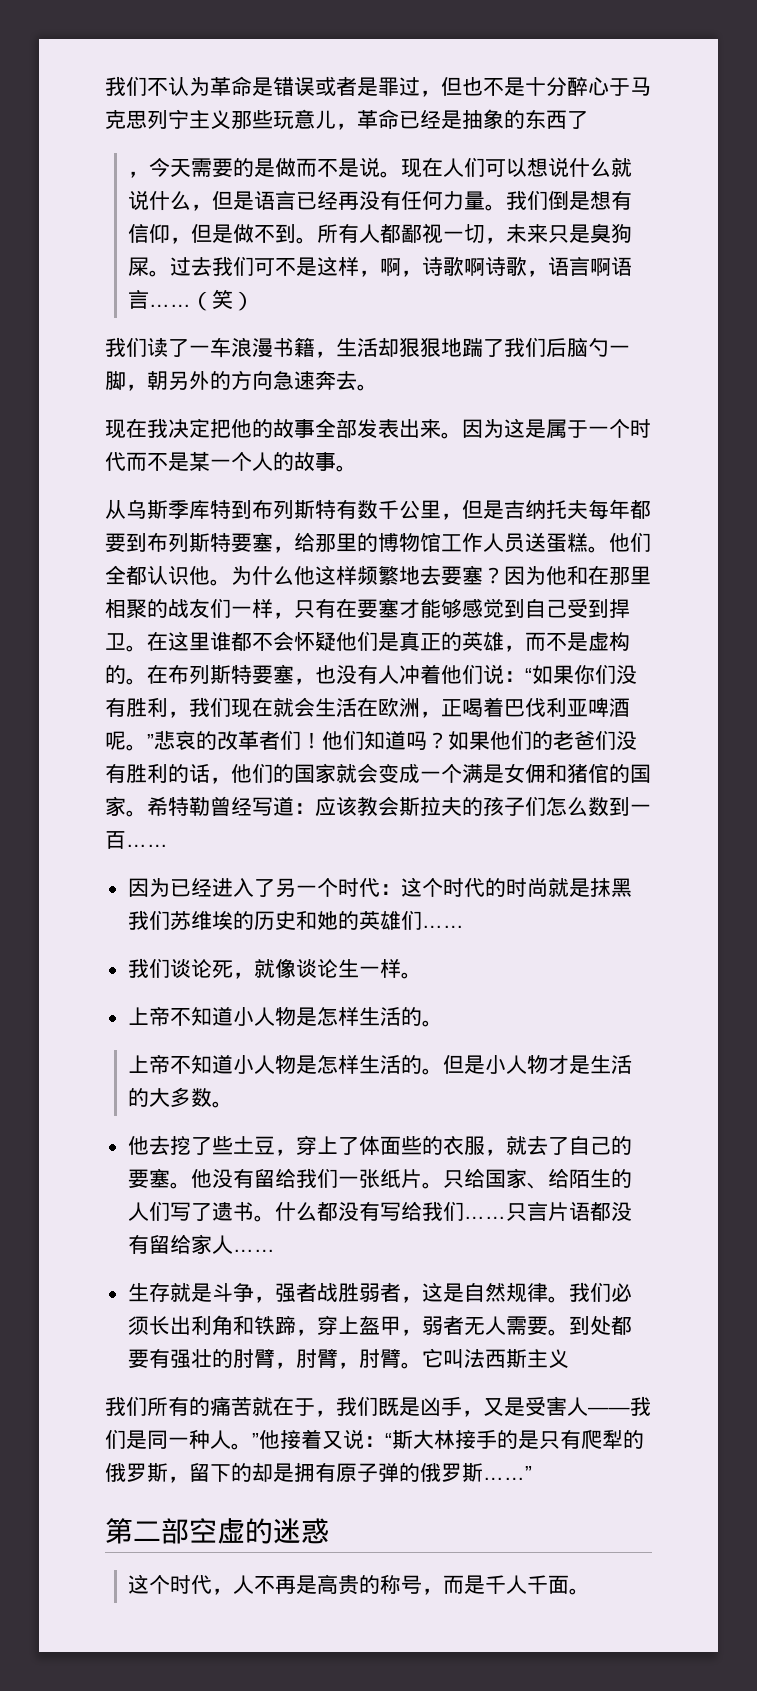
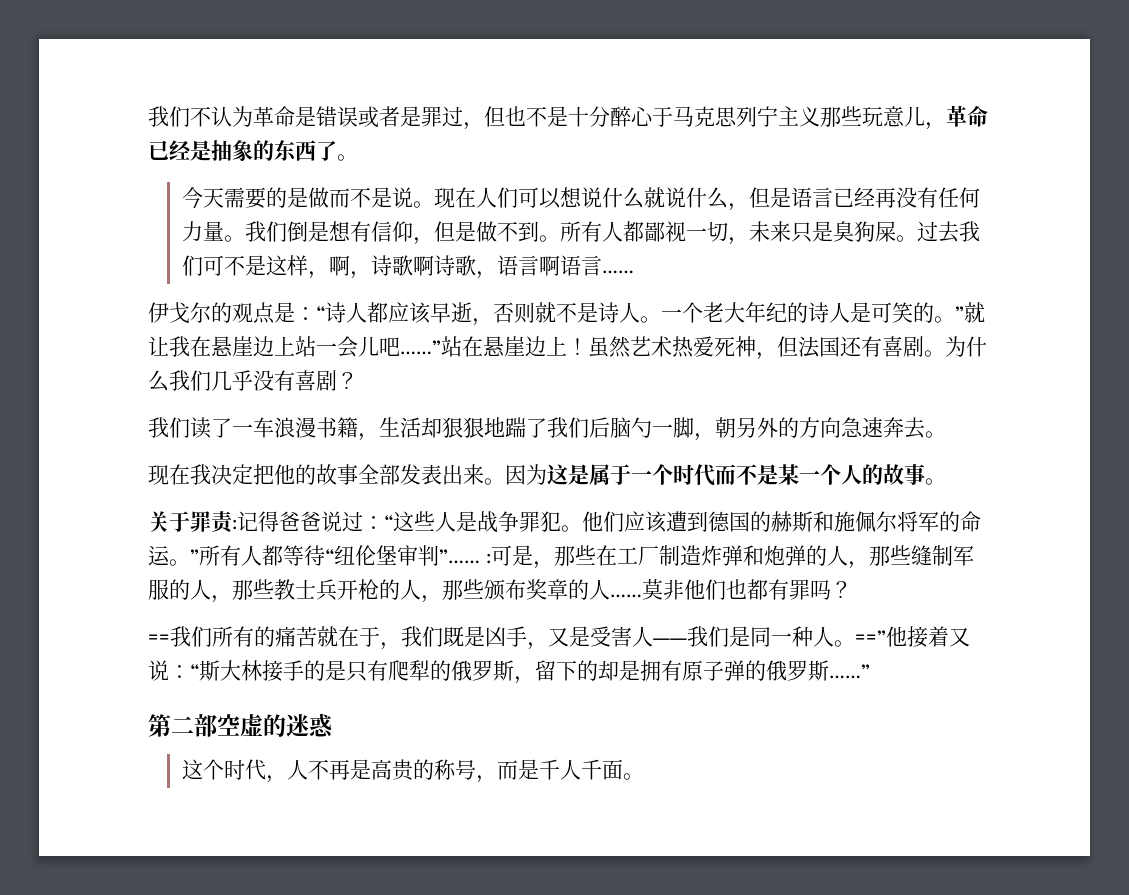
[127,171,149,178] // ， -> [337,154,358,161] 。 //
[190,289,254,311] （笑） -> [148,302,985,326] [148,336,987,360] [148,370,358,392] // 伊戈尔的观点是：“诗人都应该早逝，否则就不是诗人。一个老大年纪的诗人是可笑的。”就让我在悬崖边上站一会儿吧……”站在悬崖边上！虽然艺术热爱死神，但法国还有喜剧。为什么我们几乎没有喜剧？
[105,499,651,520] [105,532,651,553] [105,565,651,586] [105,598,630,619] [105,631,630,652] [105,664,637,685] [105,697,630,718] [105,730,637,751] [105,763,651,784] [105,796,651,817] [105,831,168,849] [127,877,632,897] [127,910,464,930] [127,958,422,979] [127,1006,443,1027] [127,1054,632,1075] [127,1087,233,1108] [127,1135,632,1156] [127,1168,632,1189] [127,1201,632,1222] [127,1234,275,1254] [127,1282,632,1303] [127,1315,632,1336] [127,1348,569,1369] 从乌斯季库特到布列斯特有数千公里，但是吉纳托夫每年都要到布列斯特要塞，给那里的博物馆工作人员送蛋糕。他们全都认识他。为什么他这样频繁地去要塞？因为他和在那里相聚的战友们一样，只有在要塞才能够感觉到自己受到捍卫。在这里谁都不会怀疑他们是真正的英雄，而不是虚构的。在布列斯特要塞，也没有人冲着他们说：“如果你们没有胜利，我们现在就会生活在欧洲，正喝着巴伐利亚啤酒呢。”悲哀的改革者们！他们知道吗？如果他们的老爸们没有胜利的话，他们的国家就会变成一个满是女佣和猪倌的国家。希特勒曾经写道：应该教会斯拉夫的孩子们怎么数到一百…… // 因为已经进入了另一个时代：这个时代的时尚就是抹黑我们苏维埃的历史和她的英雄们…… // 我们谈论死，就像谈论生一样。 // 上帝不知道小人物是怎样生活的。 // 上帝不知道小人物是怎样生活的。但是小人物才是生活的大多数。 // 他去挖了些土豆，穿上了体面些的衣服，就去了自己的要塞。他没有留给我们一张纸片。只给国家、给陌生的人们写了遗书。什么都没有写给我们……只言片语都没有留给家人…… // 生存就是斗争，强者战胜弱者，这是自然规律。我们必须长出利角和铁蹄，穿上盔甲，弱者无人需要。到处都要有强壮的肘臂，肘臂，肘臂。它叫法西斯主义 // -> [148,511,981,534] [148,545,974,569] [148,579,852,603] [148,634,170,644] 关于罪责:记得爸爸说过：“这些人是战争罪犯。他们应该遭到德国的赫斯和施佩尔将军的命运。”所有人都等待“纽伦堡审判”…… :可是，那些在工厂制造炸弹和炮弹的人，那些缝制军服的人，那些教士兵开枪的人，那些颁布奖章的人……莫非他们也都有罪吗？ // ==
[252,1433,259,1447] ” -> [855,630,886,644] ==”

